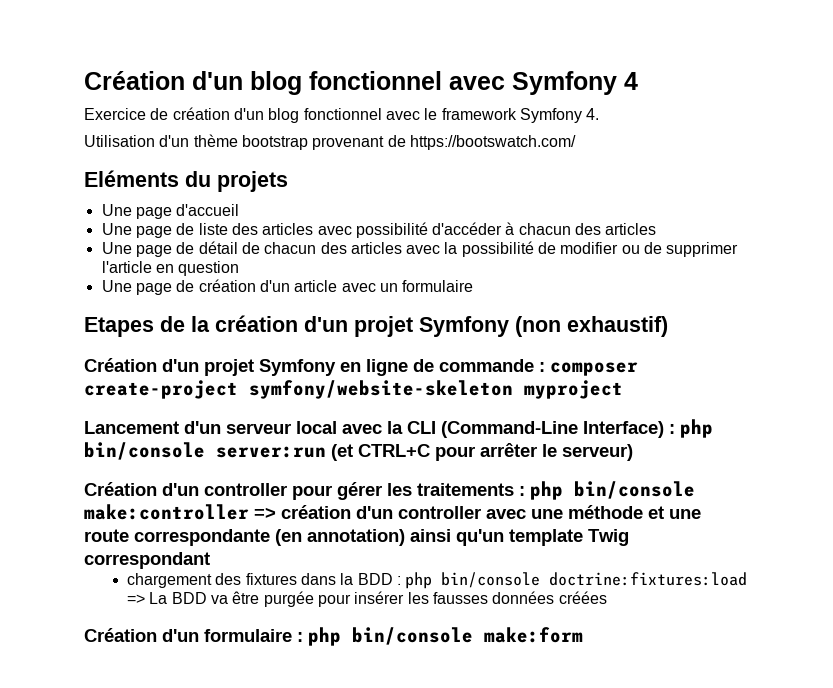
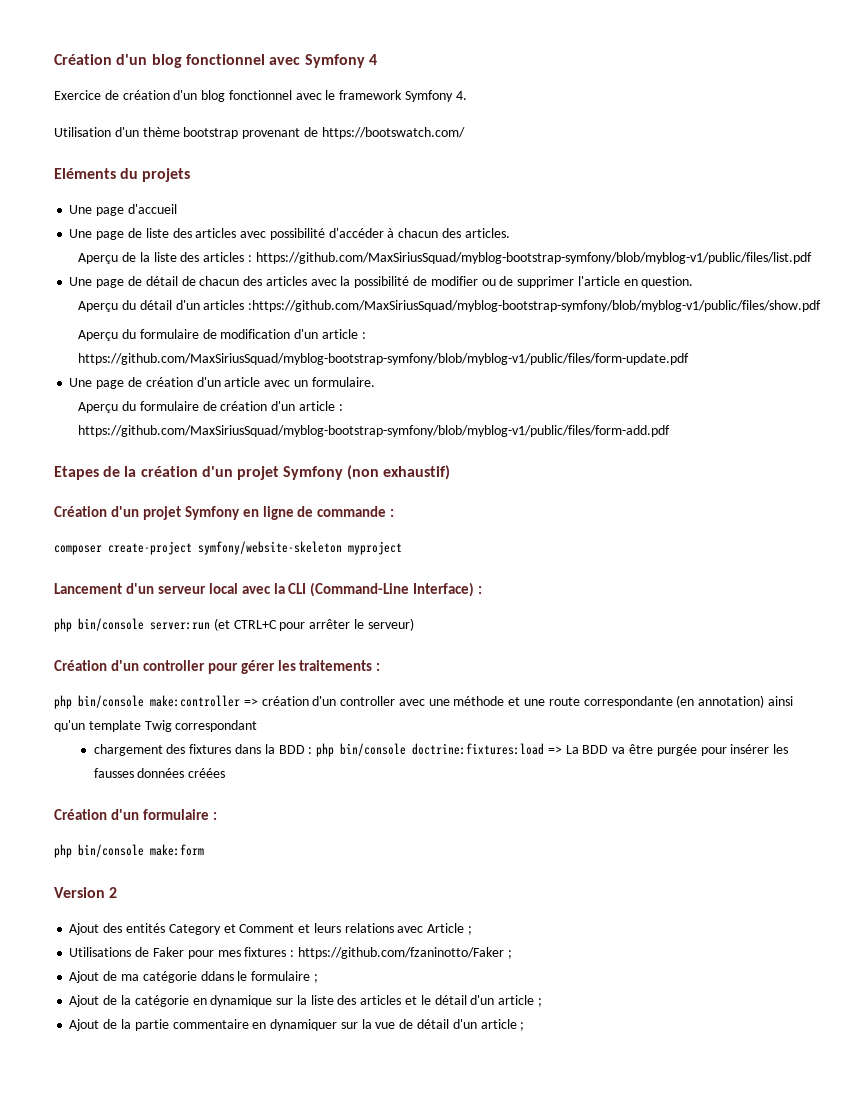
[605,223,657,235] articles -> [464,228,510,238] [78,252,812,264] articles. // Aperçu de la liste des articles : https://github.com/MaxSiriusSquad/myblog-bootstrap-symfony/blob/myblog-v1/public/files/list.pdf
[178,261,240,276] question -> [641,276,694,288] [78,300,822,312] [78,329,366,341] [78,353,690,365] question. // Aperçu du détail d'un articles :https://github.com/MaxSiriusSquad/myblog-bootstrap-symfony/blob/myblog-v1/public/files/show.pdf // Aperçu du formulaire de modification d'un article : https://github.com/MaxSiriusSquad/myblog-bootstrap-symfony/blob/myblog-v1/public/files/form-update.pdf
[402,280,474,292] formulaire -> [311,377,375,387] [78,401,343,413] [78,425,671,437] formulaire. // Aperçu du formulaire de création d'un article : https://github.com/MaxSiriusSquad/myblog-bootstrap-symfony/blob/myblog-v1/public/files/form-add.pdf
(545, 367) none -> (395, 513) //
(675, 429) none -> (483, 590) //
(525, 491) none -> (381, 667) //
(303, 637) none -> (217, 816) //
(583, 635) none -> [54,887,118,898] [69,923,472,935] [69,947,512,959] [69,971,318,983] [69,995,542,1007] [69,1019,525,1031] // Version 2 // Ajout des entités Category et Comment et leurs relations avec Article ; // Utilisations de Faker pour mes fixtures : https://github.com/fzaninotto/Faker ; // Ajout de ma catégorie ddans le formulaire ; // Ajout de la catégorie en dynamique sur la liste des articles et le détail d'un article ; // Ajout de la partie commentaire en dynamiquer sur la vue de détail d'un article ;

